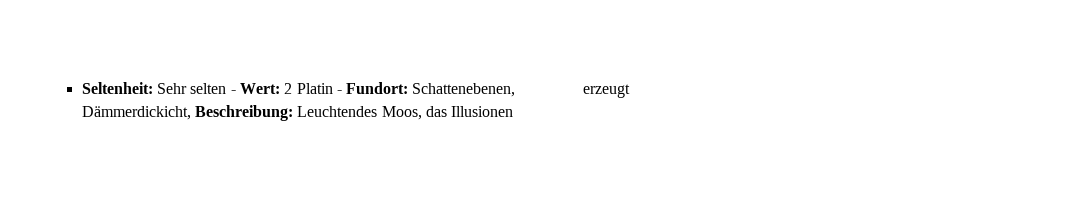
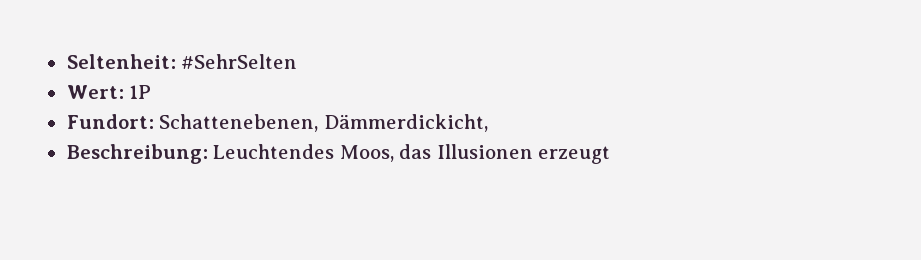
[156,83,342,94] Sehr selten - Wert: 2 Platin - -> [181,54,298,69] [66,85,152,99] #SehrSelten // Wert: 1P //
(191, 113) none -> (488, 123) //

